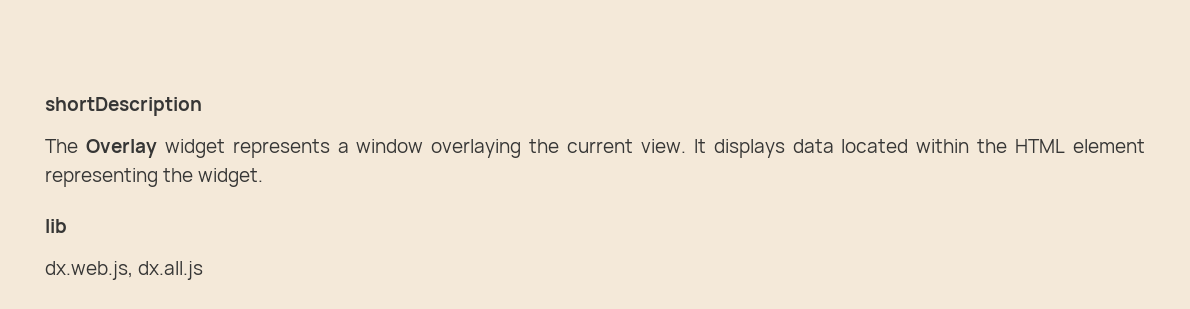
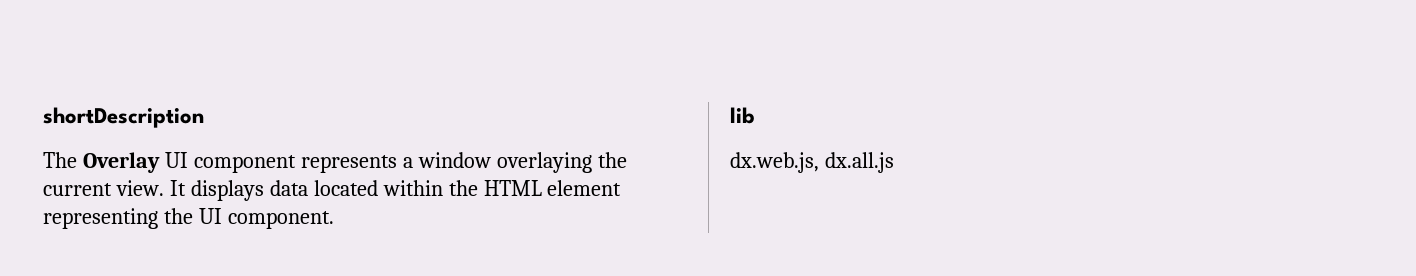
[164,139,225,158] widget -> [164,152,296,173] UI component
[198,168,264,187] widget. -> [198,208,334,229] UI component.

